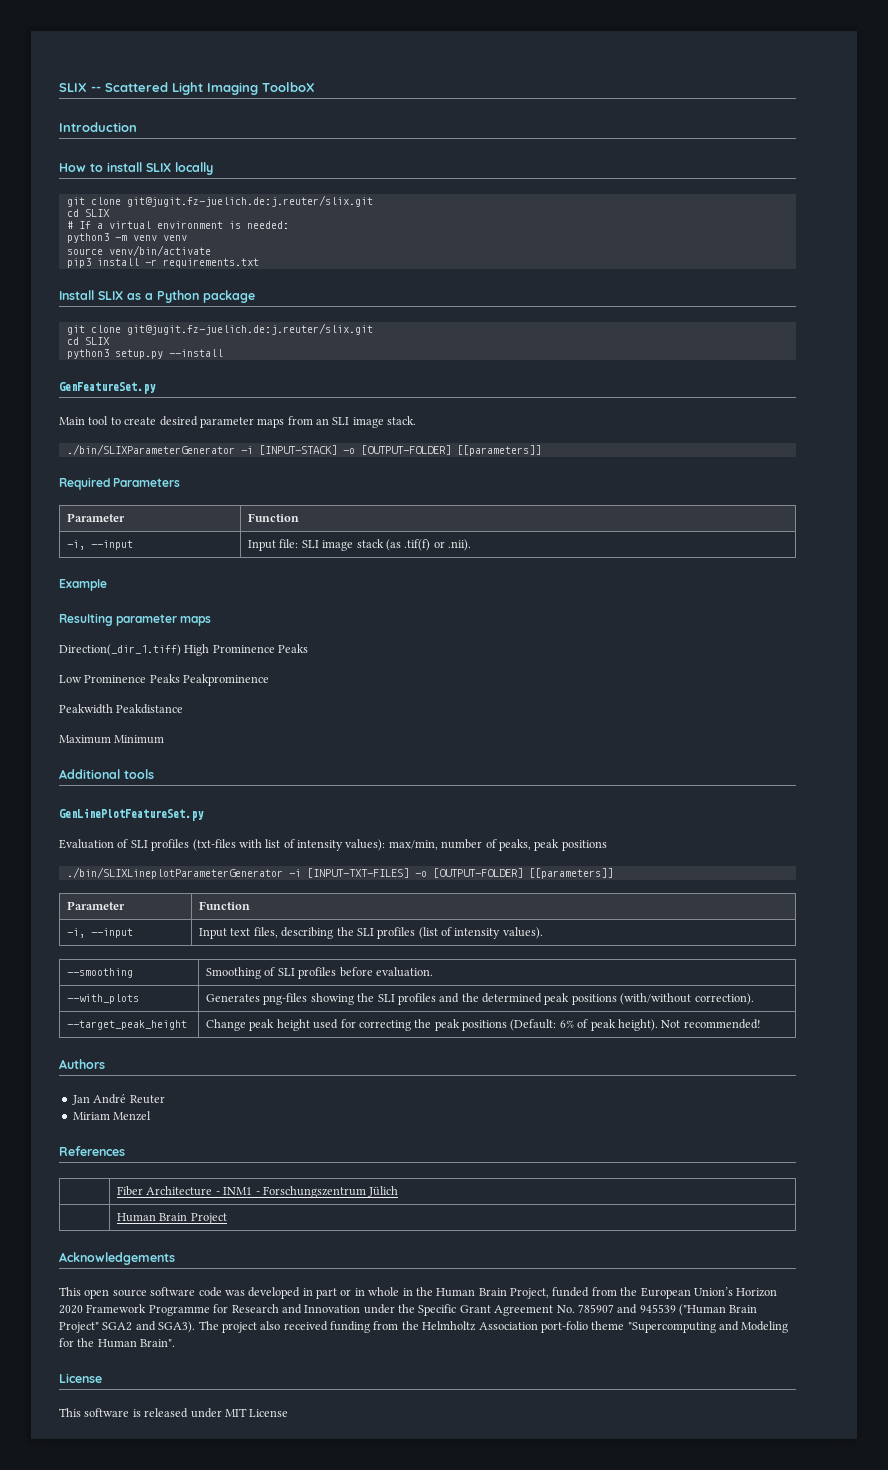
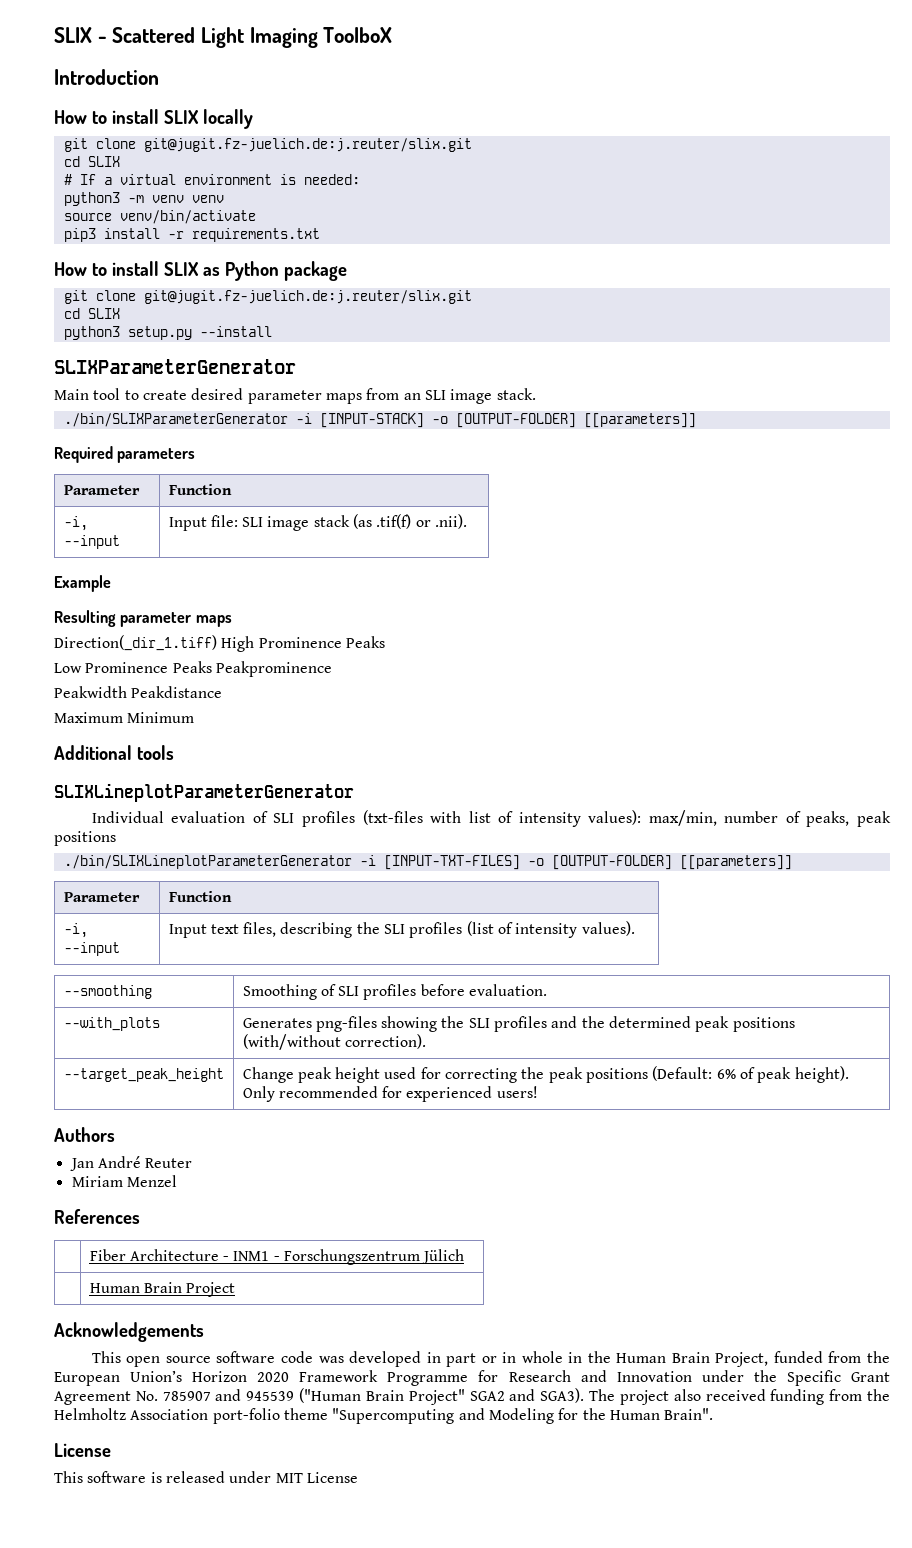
[59,83,101,92] SLIX -- -> [54,27,107,43] SLIX -
[59,290,94,300] Install -> [54,261,159,276] How to install
[145,293,153,300] a -> (220, 271) none
[59,382,156,394] GenFeatureSet.py -> [54,359,296,374] SLIXParameterGenerator
[113,478,181,487] Parameters -> [117,448,196,463] parameters
[59,808,204,821] [59,839,114,849] GenLinePlotFeatureSet.py // Evaluation -> [54,783,354,802] [91,811,246,823] SLIXLineplotParameterGenerator // Individual evaluation
[661,1019,761,1029] Not recommended! -> [242,1086,538,1102] Only recommended for experienced users!

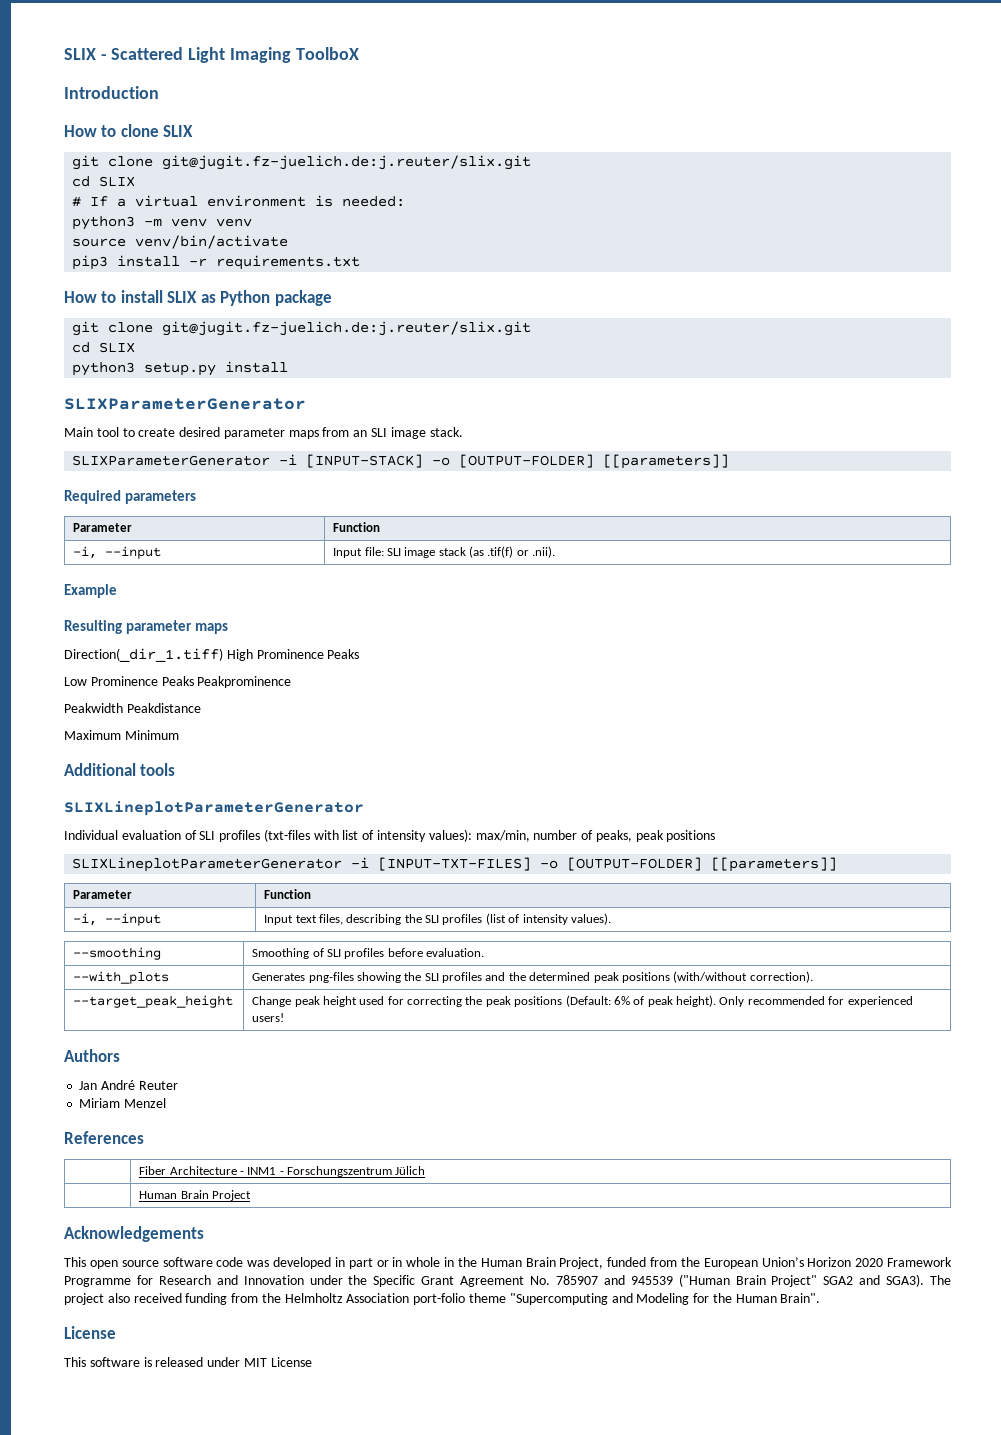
[111,109,253,129] install SLIX locally -> [120,124,194,137] clone SLIX
[199,326,272,337] --install -> [225,361,289,373] install
[63,413,288,427] ./bin/SLIXParameterGenerator -> [72,455,271,466] SLIXParameterGenerator
[63,855,352,869] ./bin/SLIXLineplotParameterGenerator -> [72,857,343,872] SLIXLineplotParameterGenerator

